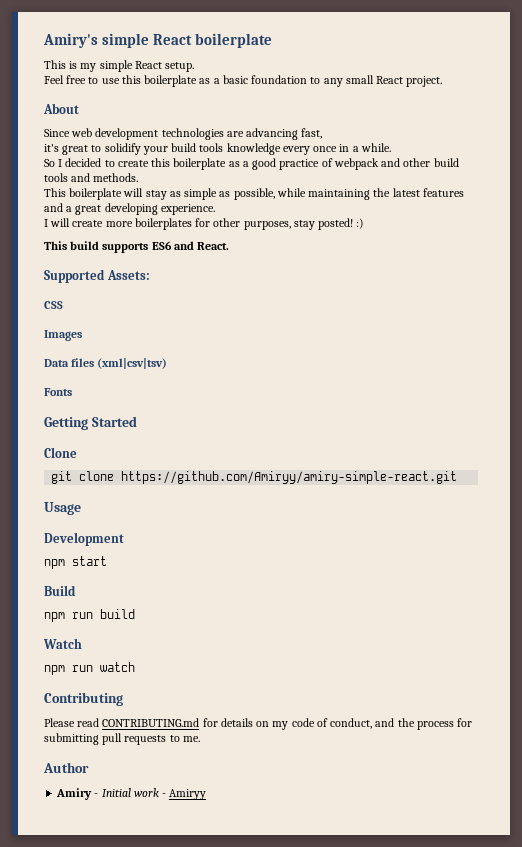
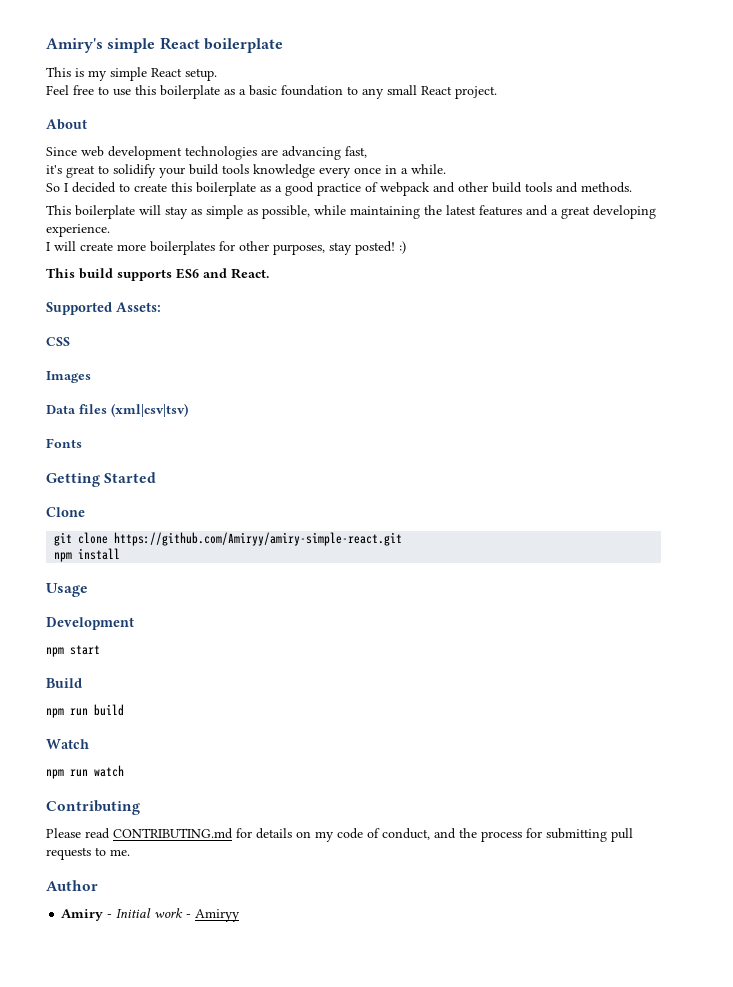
(458, 477) none -> [54,548,121,562] // npm install

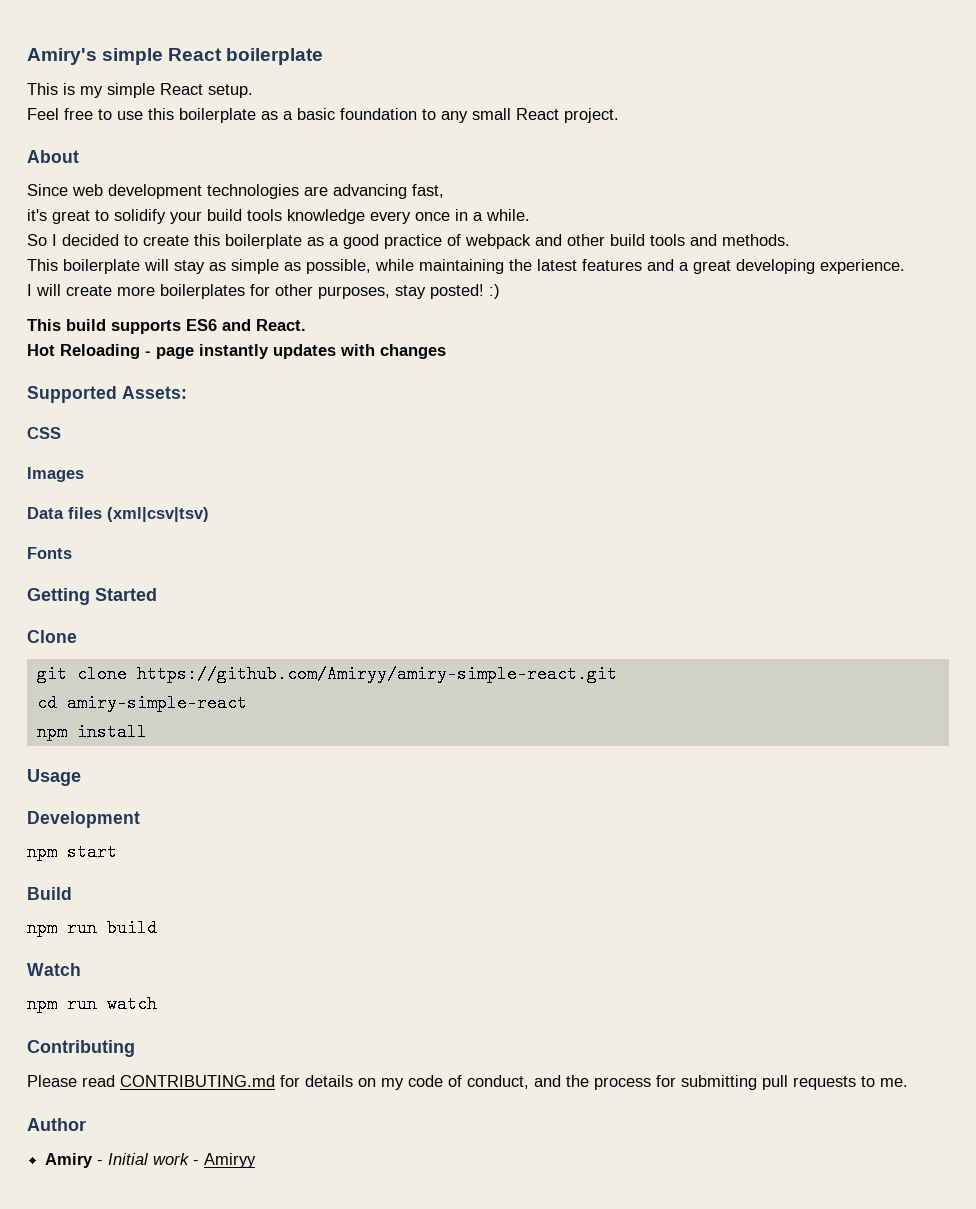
(269, 273) none -> [27,344,446,359] // Hot Reloading - page instantly updates with changes
(403, 539) none -> [36,694,247,712] // cd amiry-simple-react

